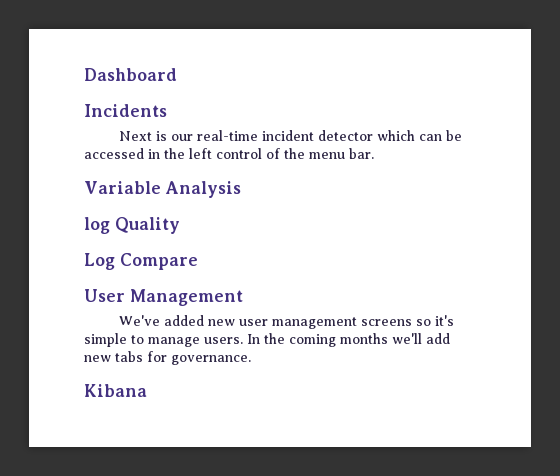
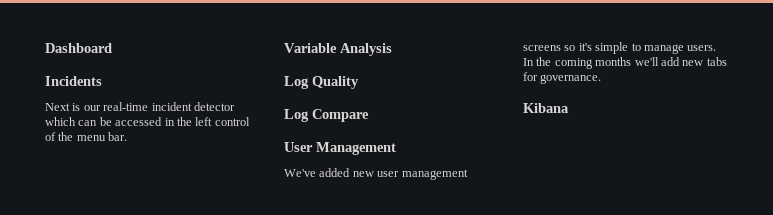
[84,217,110,234] log -> [284,76,309,89] Log

